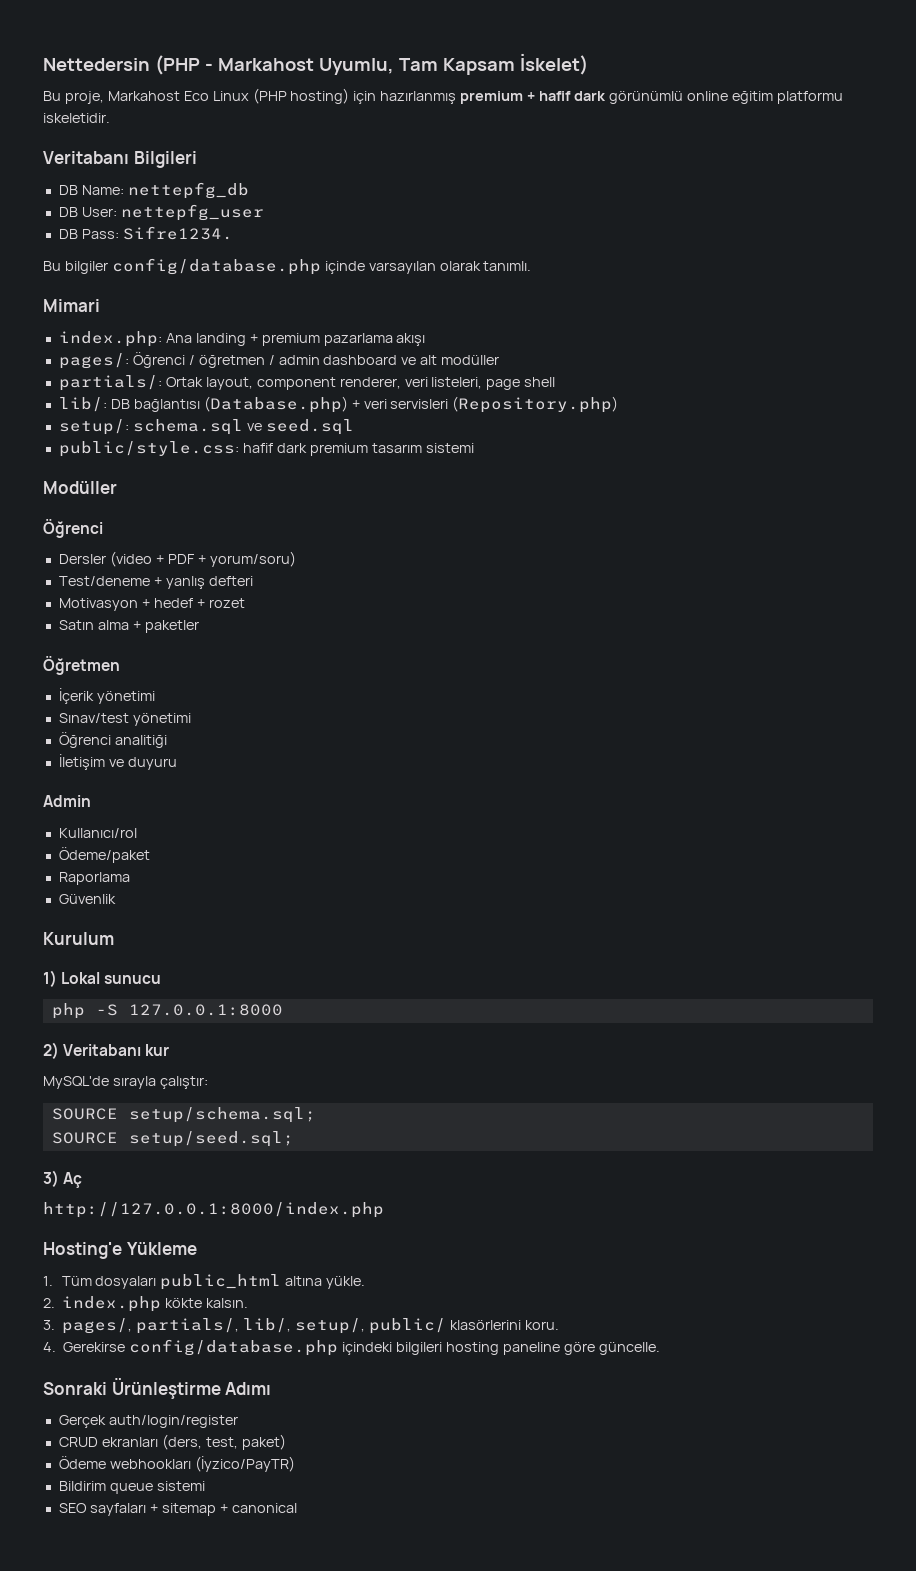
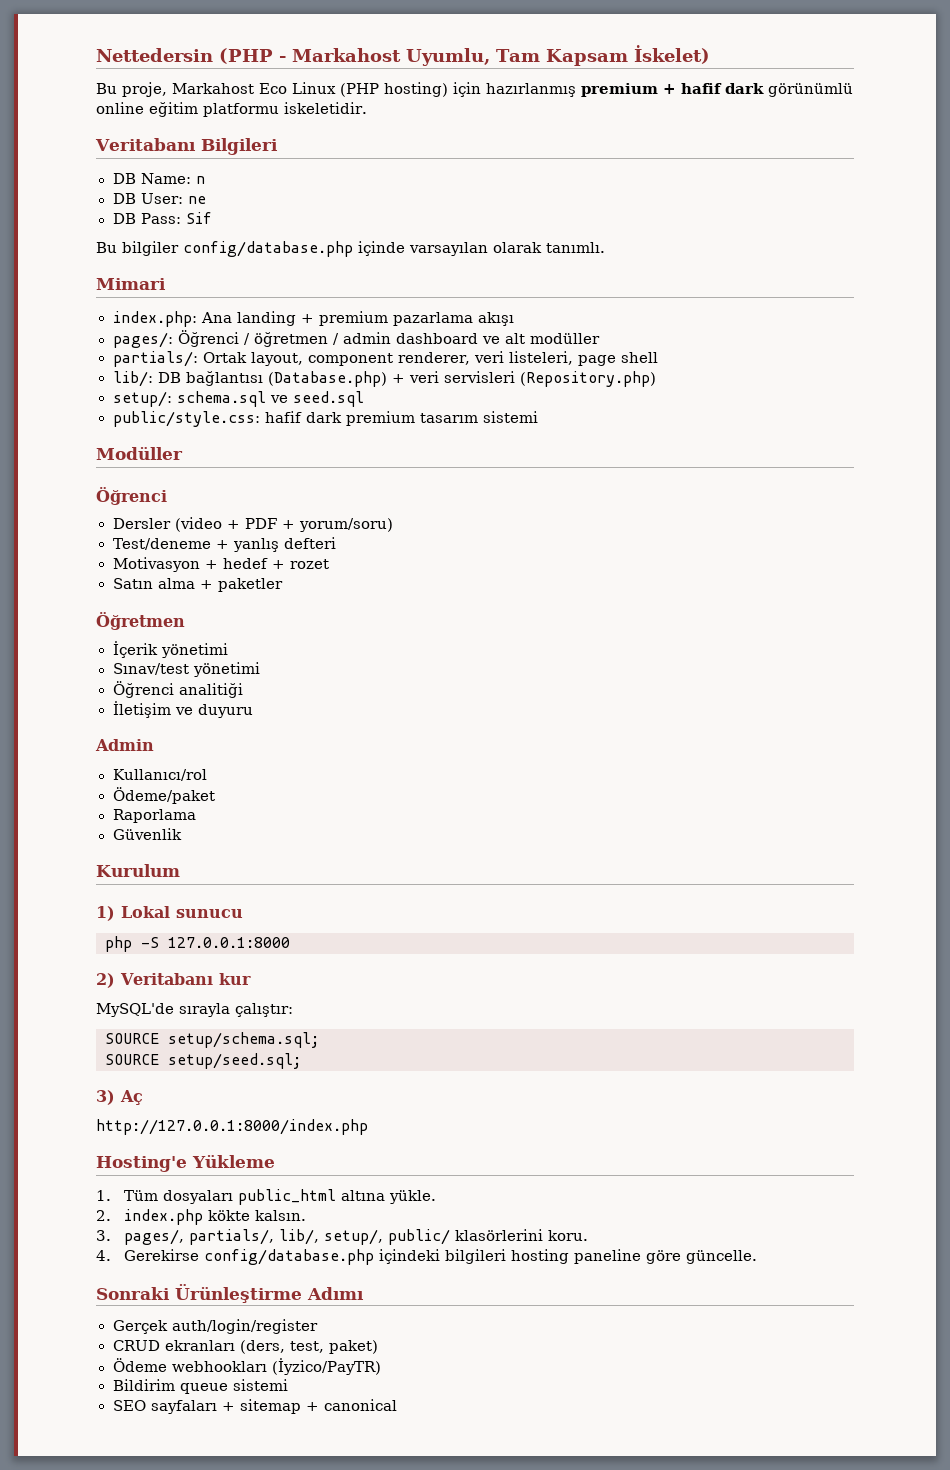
[127,182,249,199] nettepfg_db -> [195,176,205,184] n
[120,204,264,221] nettepfg_user -> [187,196,206,204] ne
[122,226,233,240] Sifre1234. -> [185,212,212,224] Sif

